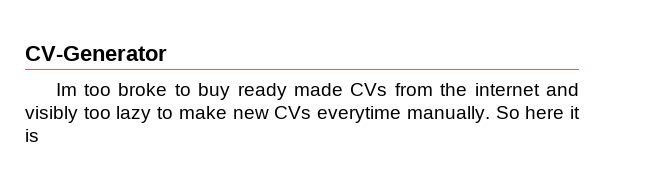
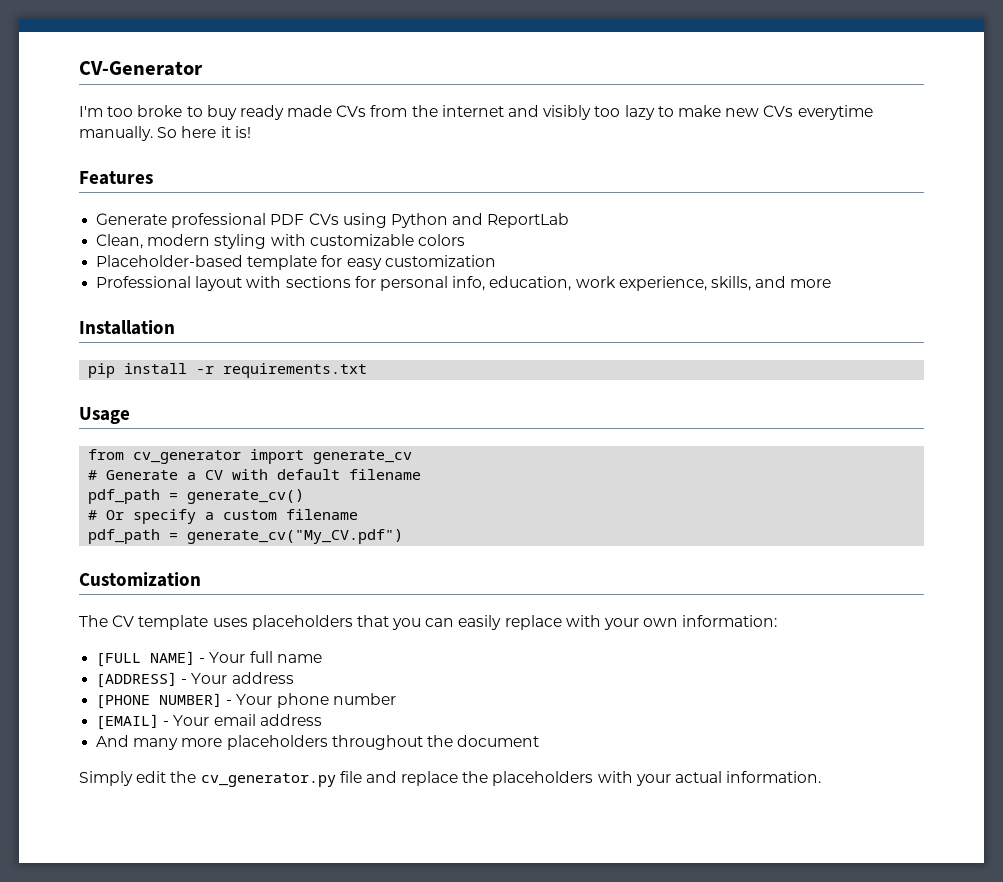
[55,83,77,96] Im -> [79,106,103,117] I'm
[25,129,39,142] is -> [234,126,251,138] [79,171,153,185] [96,213,570,228] [96,234,465,249] [96,255,496,270] [96,276,832,291] [79,320,175,335] [88,363,368,378] [79,407,130,424] [88,449,413,464] [88,469,422,480] [88,489,305,504] [88,509,359,524] [88,529,404,544] [79,572,201,587] [79,615,778,630] [96,651,322,667] [96,672,294,688] [96,693,396,709] [96,714,322,730] [96,735,540,750] [79,771,822,787] is! // Features // Generate professional PDF CVs using Python and ReportLab // Clean, modern styling with customizable colors // Placeholder-based template for easy customization // Professional layout with sections for personal info, education, work experience, skills, and more // Installation // pip install -r requirements.txt // Usage // from cv_generator import generate_cv // # Generate a CV with default filename // pdf_path = generate_cv() // # Or specify a custom filename // pdf_path = generate_cv("My_CV.pdf") // Customization // The CV template uses placeholders that you can easily replace with your own information: // [FULL NAME] - Your full name // [ADDRESS] - Your address // [PHONE NUMBER] - Your phone number // [EMAIL] - Your email address // And many more placeholders throughout the document // Simply edit the cv_generator.py file and replace the placeholders with your actual information.

